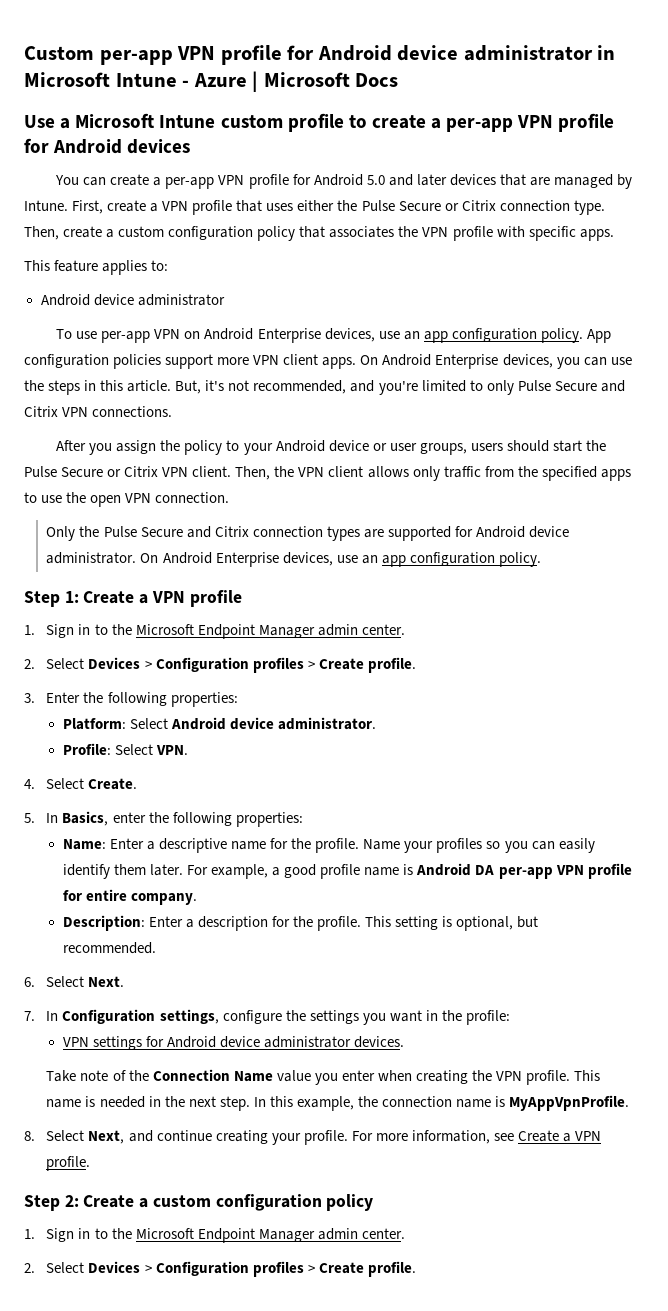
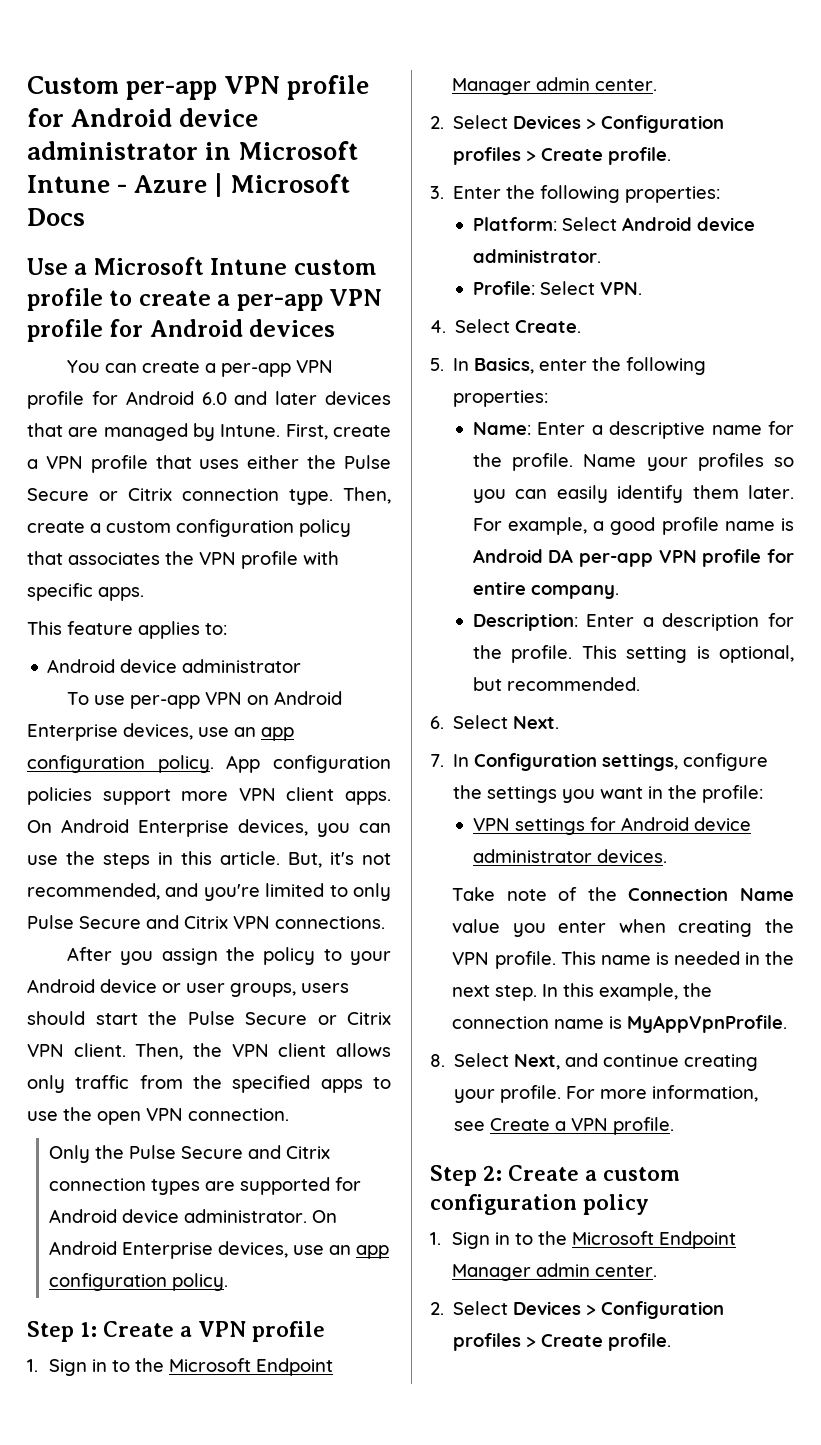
[366,175,385,185] 5.0 -> [201,392,227,405] 6.0

